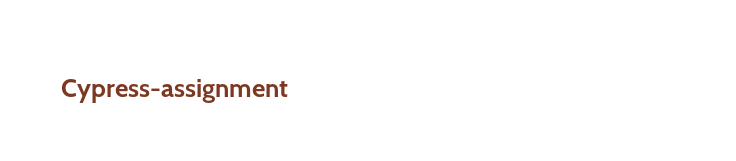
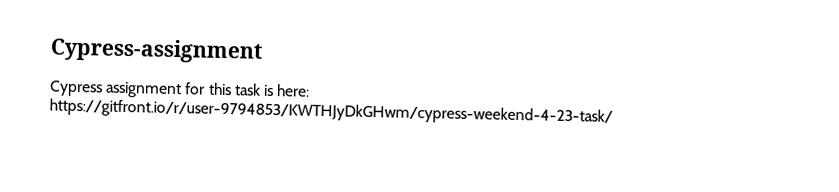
(288, 91) none -> [49,80,311,99] [49,98,613,126] // Cypress assignment for this task is here: https://gitfront.io/r/user-9794853/KWTHJyDkGHwm/cypress-weekend-4-23-task/

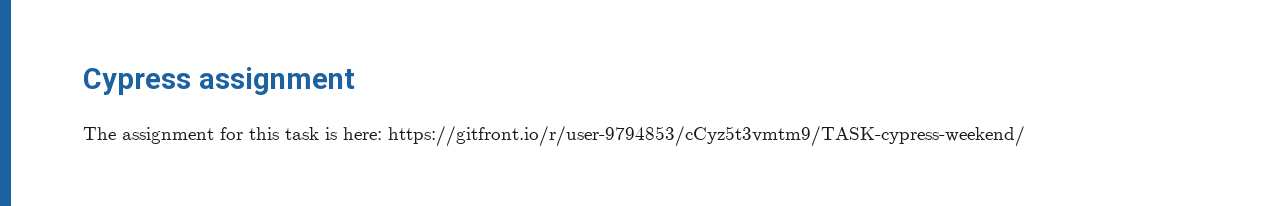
[50,37,264,64] [49,80,103,97] Cypress-assignment // Cypress -> [83,67,355,95] [83,127,116,140] Cypress assignment // The
[49,98,613,126] https://gitfront.io/r/user-9794853/KWTHJyDkGHwm/cypress-weekend-4-23-task/ -> [388,125,1025,147] https://gitfront.io/r/user-9794853/cCyz5t3vmtm9/TASK-cypress-weekend/

